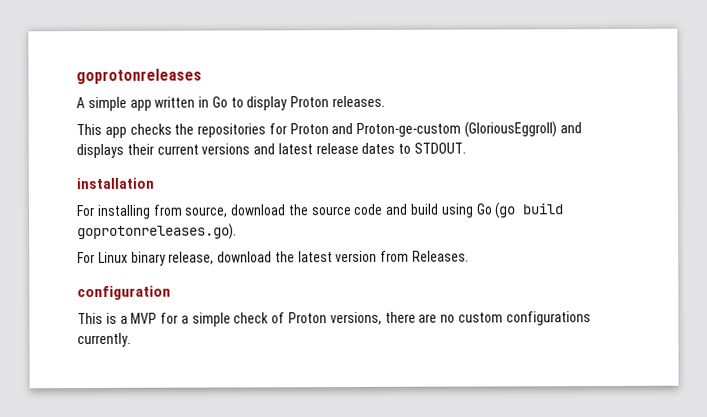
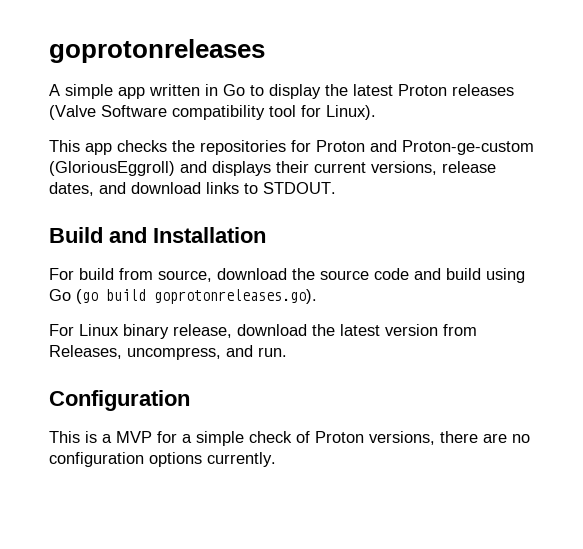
[290,95,386,108] Proton releases. -> [325,84,514,96] [49,105,376,120] the latest Proton releases (Valve Software compatibility tool for Linux).
[201,142,396,155] versions and latest release dates -> [371,161,496,175] [49,182,239,196] versions, release dates, and download links
[76,177,154,190] [76,204,151,219] installation // For installing -> [49,227,266,243] [49,268,114,280] Build and Installation // For build
[412,250,470,262] [77,285,171,301] Releases. // configuration -> [49,345,287,360] [49,390,190,411] Releases, uncompress, and run. // Configuration
[457,311,591,326] custom configurations -> [49,452,202,467] configuration options

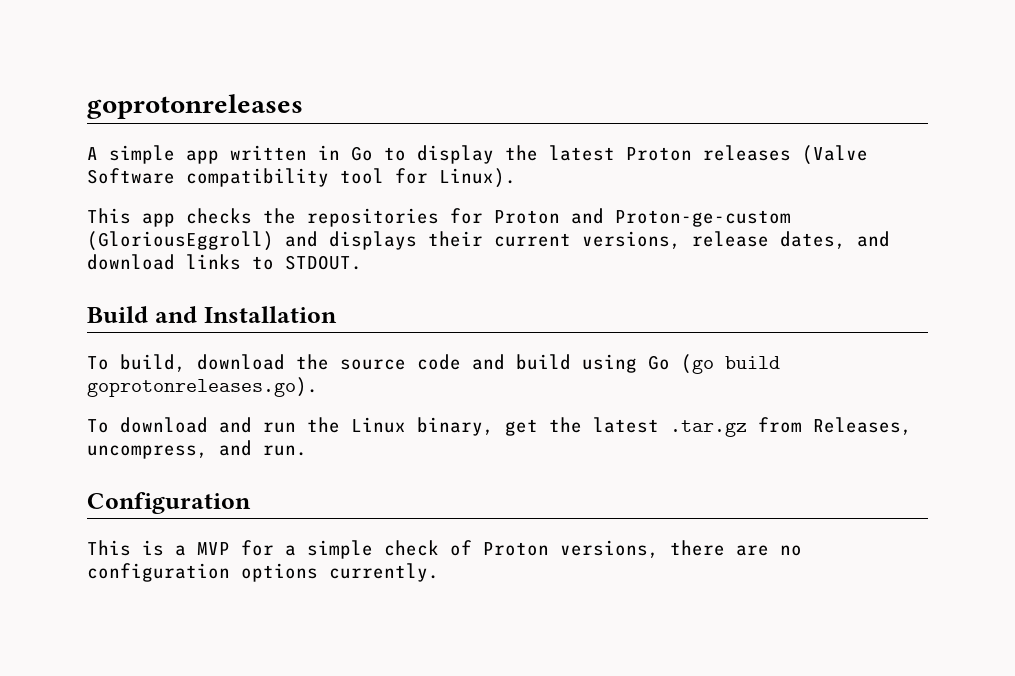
[49,268,212,282] For build from source, -> [87,354,186,372] To build,
[49,324,438,339] For Linux binary release, download the latest version -> [87,417,747,437] To download and run the Linux binary, get the latest .tar.gz

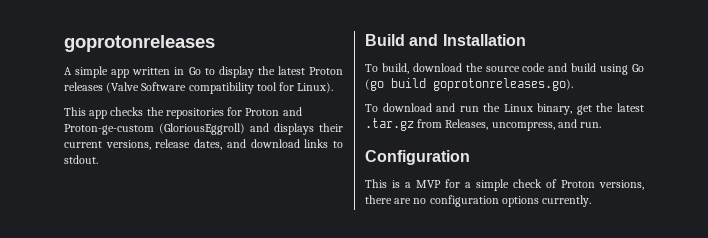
[285,255,362,270] STDOUT. -> [64,155,98,164] stdout.

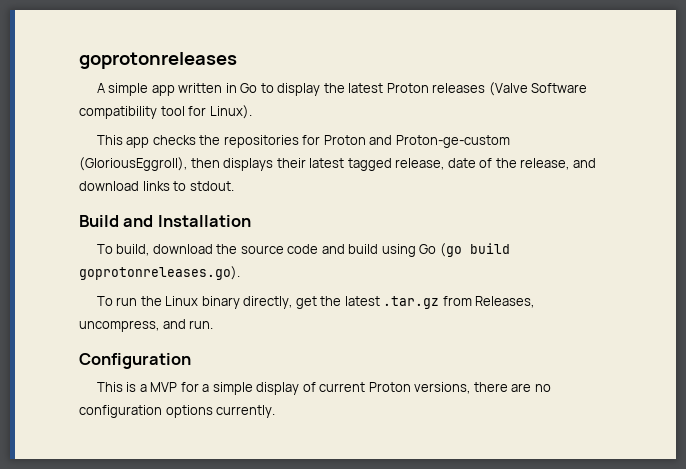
[159,123,343,135] [64,139,223,150] (GloriousEggroll) and displays their current versions, release dates, -> [79,157,570,171] (GloriousEggroll), then displays their latest tagged release, date of the release,
[382,103,456,112] download and -> (113, 301) none
[537,103,573,115] binary, -> [201,296,293,309] binary directly,
[513,179,557,188] check of -> [256,382,366,395] display of current

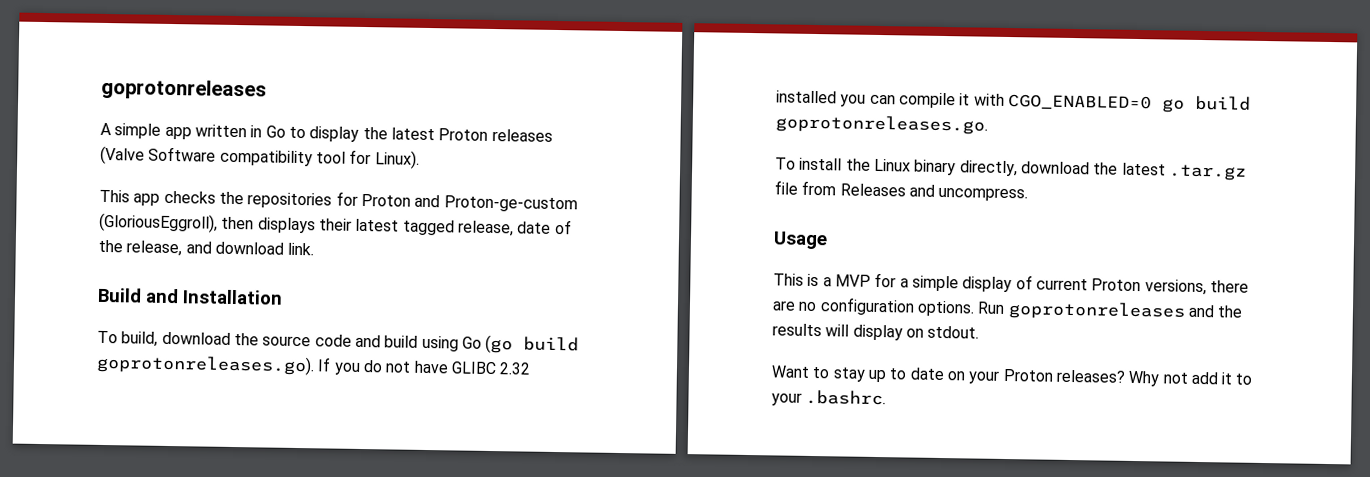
[142,181,234,191] links to stdout. -> [287,242,315,256] link.
[96,296,138,306] // To run -> [317,357,532,375] [776,90,1251,113] [775,114,988,135] [775,157,843,171] If you do not have GLIBC 2.32 installed you can compile it with CGO_ENABLED=0 go build goprotonreleases.go. // To install
[295,296,317,309] get -> [1020,161,1090,175] download
[442,296,535,308] [79,319,214,332] [79,353,191,369] from Releases, uncompress, and run. // Configuration -> [774,180,1029,202] [773,231,828,250] file from Releases and uncompress. // Usage
[165,405,276,418] options currently. -> [916,300,1244,321] [772,323,980,341] [771,365,1253,387] [771,389,887,406] options. Run goprotonreleases and the results will display on stdout. // Want to stay up to date on your Proton releases? Why not add it to your .bashrc.

